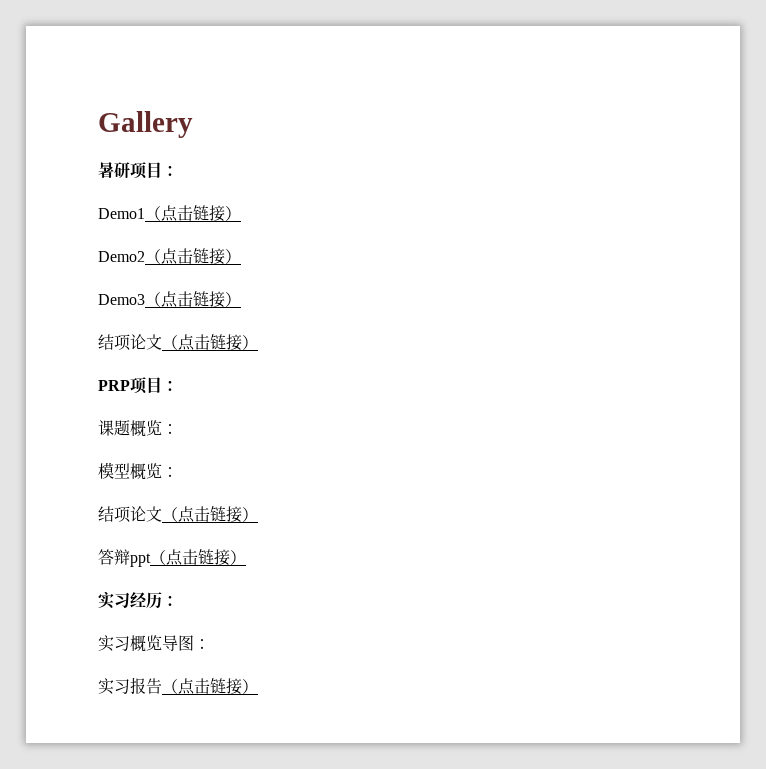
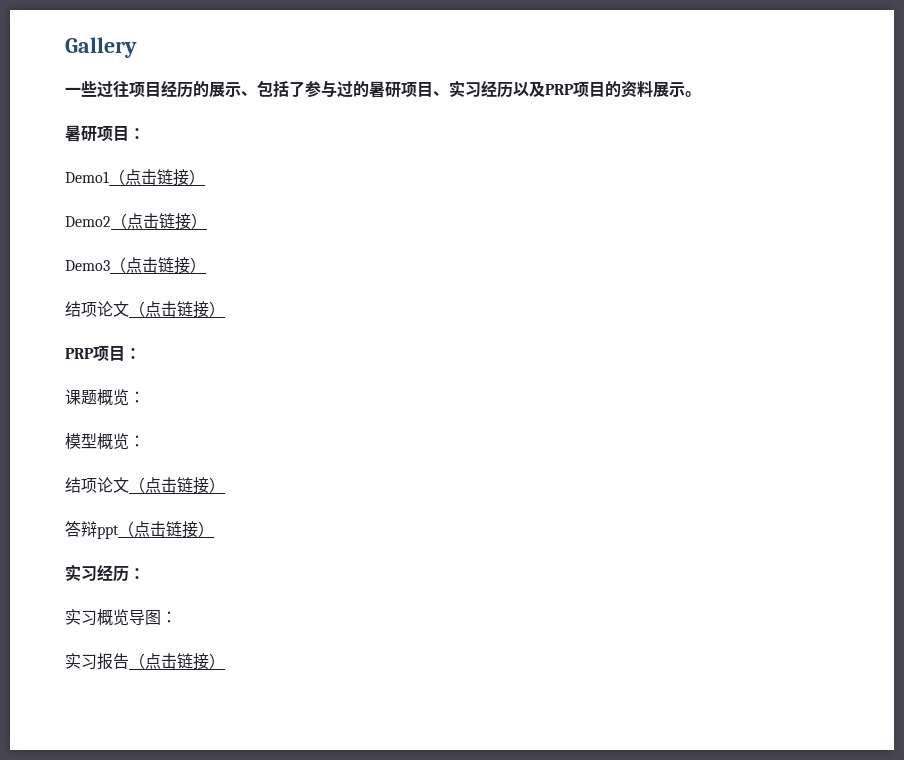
(193, 124) none -> [65,80,701,98] // 一些过往项目经历的展示、包括了参与过的暑研项目、实习经历以及PRP项目的资料展示。

